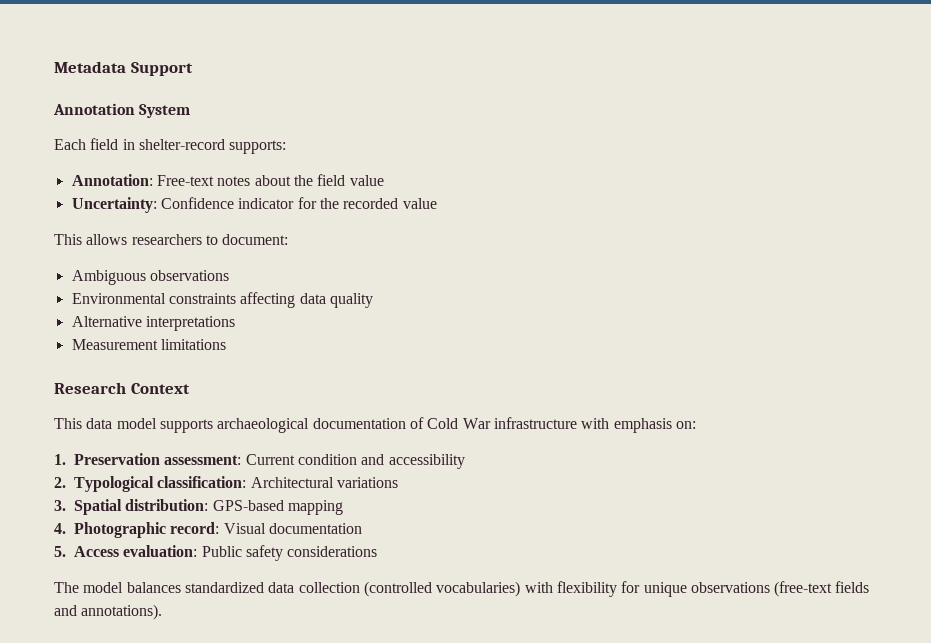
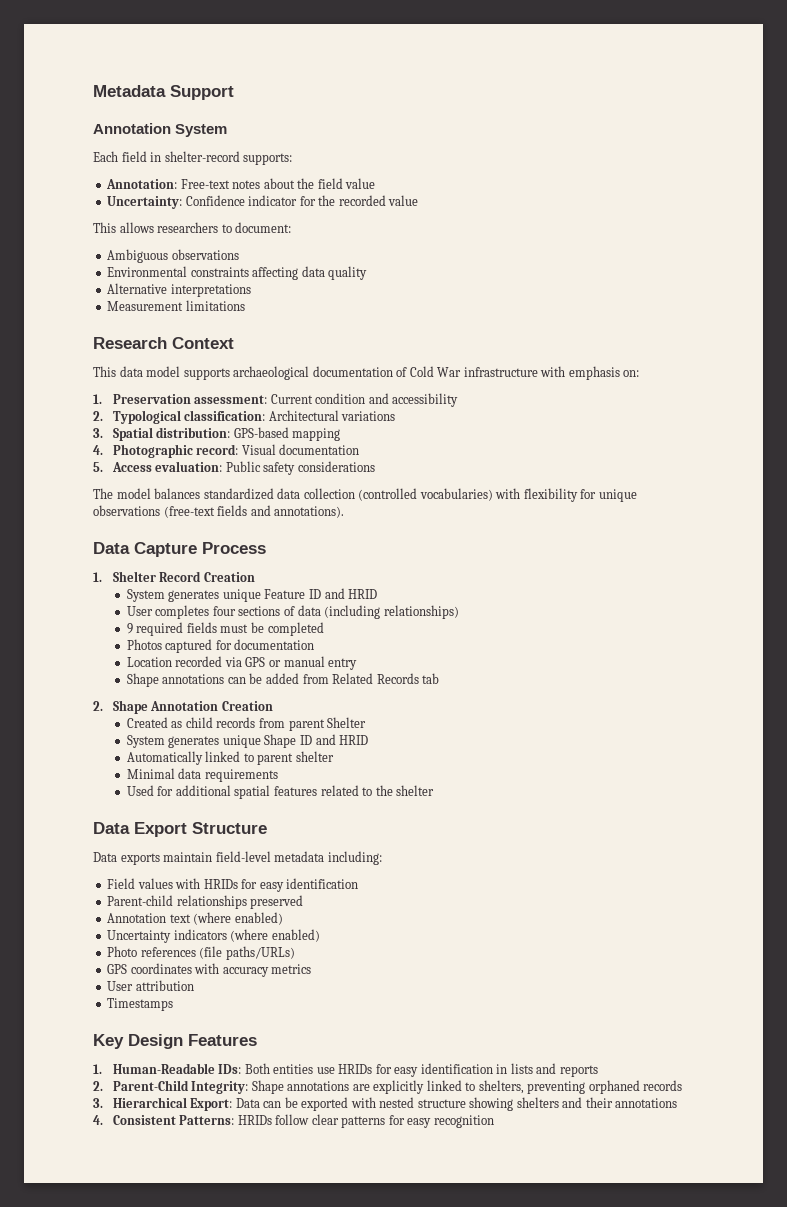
(163, 612) none -> [93,542,266,557] [93,571,255,582] [126,588,378,602] [126,605,459,619] [126,622,324,636] [126,639,315,653] [126,656,358,670] [126,673,440,687] [93,700,273,714] [126,717,367,731] [126,734,369,748] [126,751,334,765] [126,768,278,782] [126,785,435,799] [93,822,267,837] [93,851,382,865] [107,878,359,892] [107,895,304,909] [107,912,283,925] [107,929,320,943] [107,946,295,960] [107,963,312,977] [107,980,194,991] [107,998,174,1011] [93,1034,257,1049] [93,1063,598,1077] [93,1080,683,1094] [93,1097,678,1111] [93,1114,494,1128] // Data Capture Process // 1. Shelter Record Creation // System generates unique Feature ID and HRID // User completes four sections of data (including relationships) // 9 required fields must be completed // Photos captured for documentation // Location recorded via GPS or manual entry // Shape annotations can be added from Related Records tab // 2. Shape Annotation Creation // Created as child records from parent Shelter // System generates unique Shape ID and HRID // Automatically linked to parent shelter // Minimal data requirements // Used for additional spatial features related to the shelter // Data Export Structure // Data exports maintain field-level metadata including: // Field values with HRIDs for easy identification // Parent-child relationships preserved // Annotation text (where enabled) // Uncertainty indicators (where enabled) // Photo references (file paths/URLs) // GPS coordinates with accuracy metrics // User attribution // Timestamps // Key Design Features // 1. Human-Readable IDs: Both entities use HRIDs for easy identification in lists and reports // 2. Parent-Child Integrity: Shape annotations are explicitly linked to shelters, preventing orphaned records // 3. Hierarchical Export: Data can be exported with nested structure showing shelters and their annotations // 4. Consistent Patterns: HRIDs follow clear patterns for easy recognition

